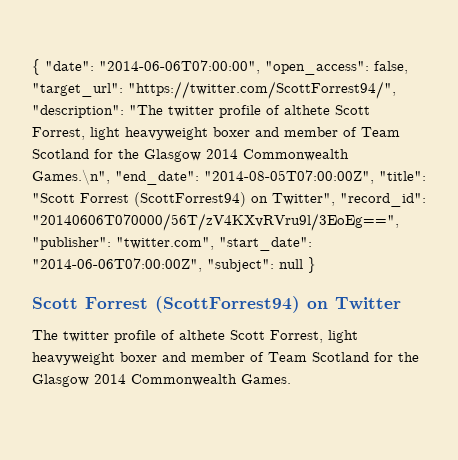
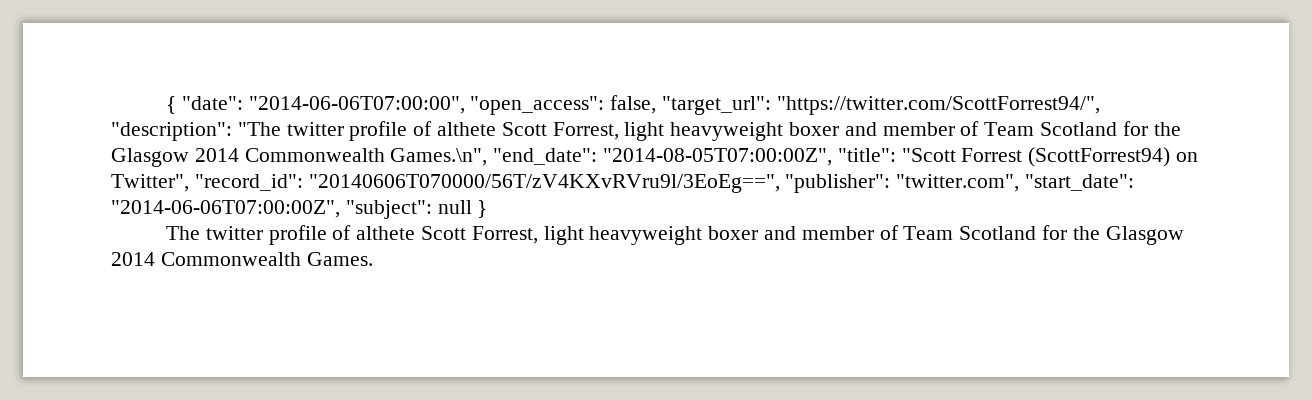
[32,296,401,313] // Scott Forrest (ScottForrest94) on Twitter -> (488, 209) none

